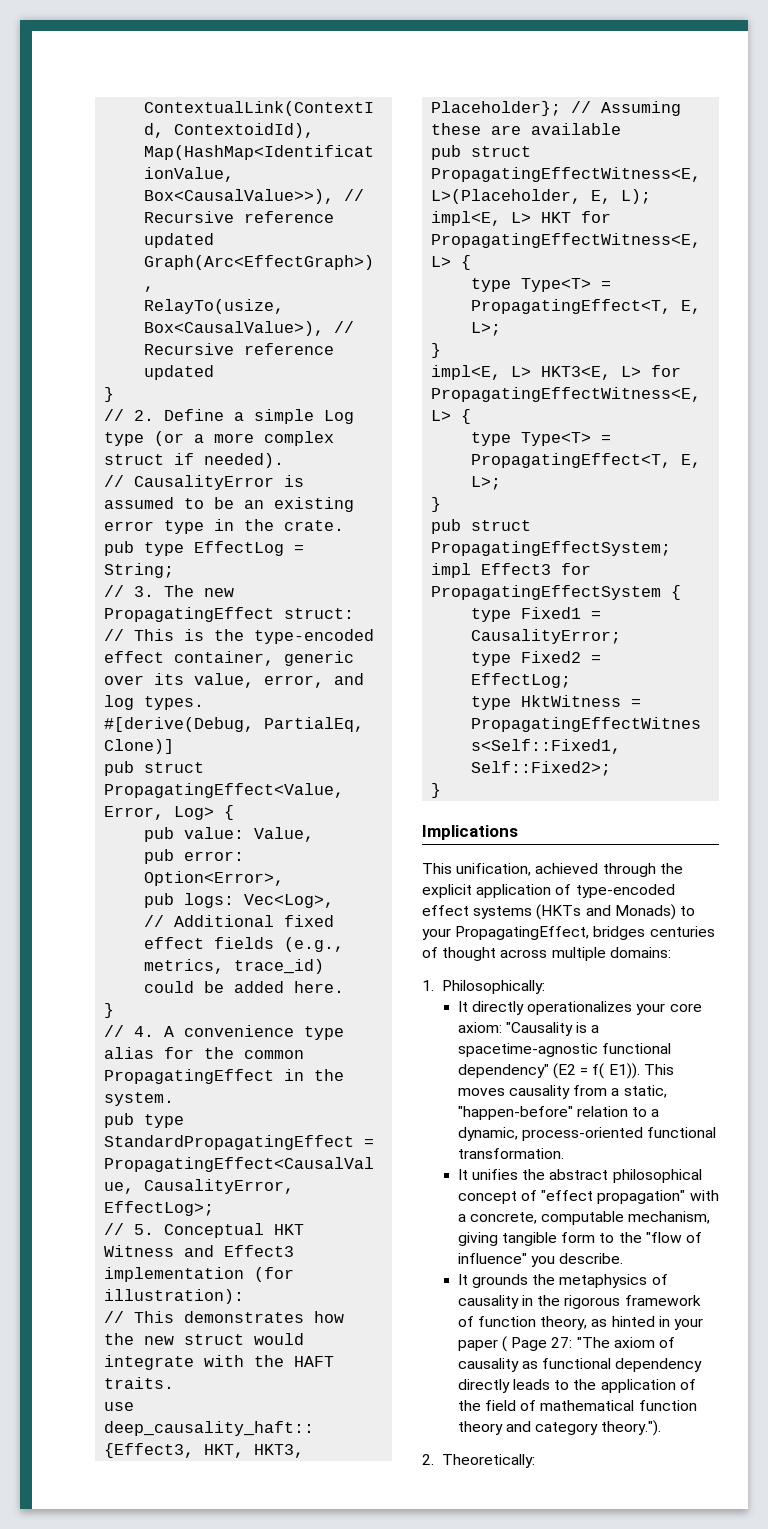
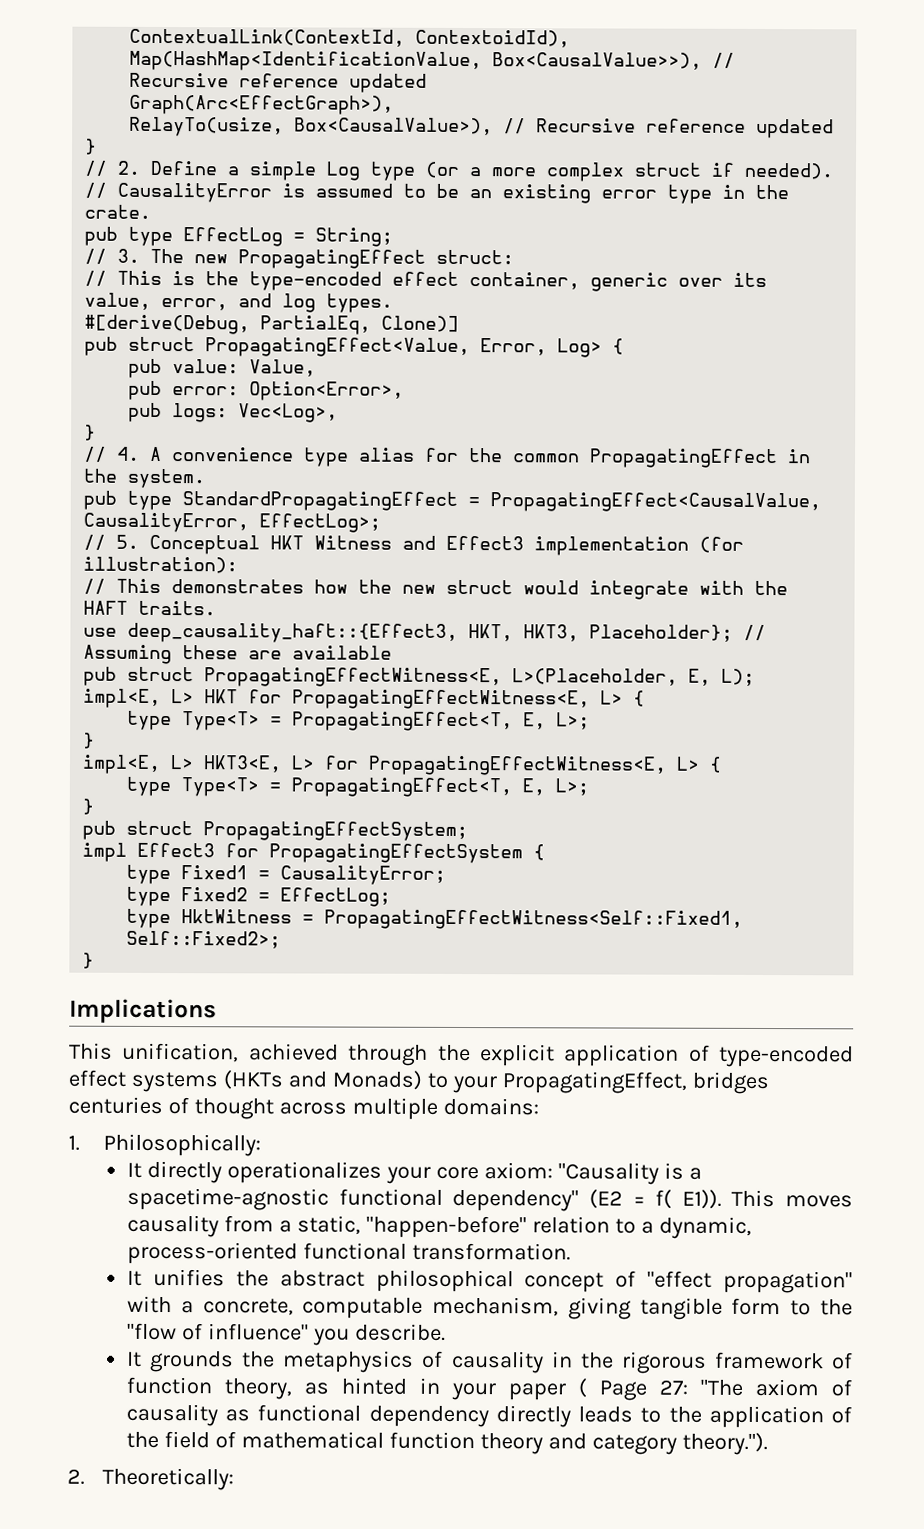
[144,915,335,927] [144,937,345,952] [144,959,325,974] [144,981,345,993] // // Additional fixed effect fields (e.g., metrics, trace_id) could be added here. -> (339, 413) none

